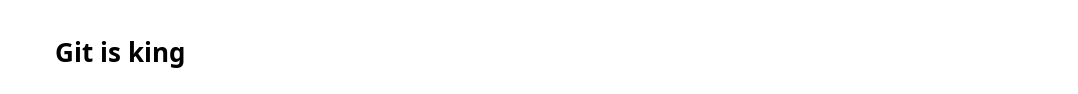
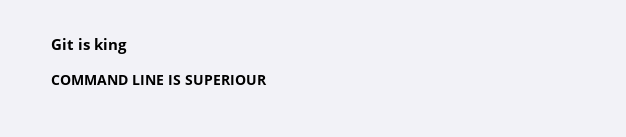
(186, 54) none -> [51,75,267,85] // COMMAND LINE IS SUPERIOUR

